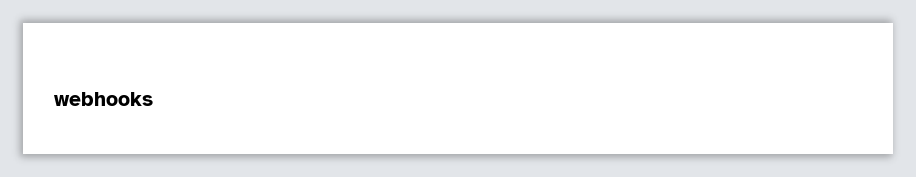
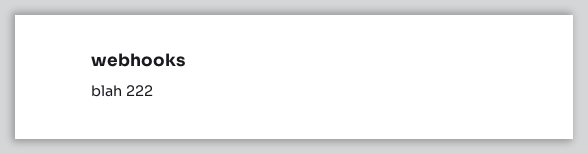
(153, 99) none -> [91,85,153,97] // blah 222

